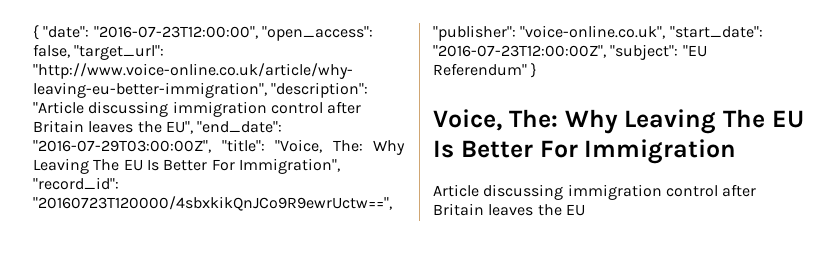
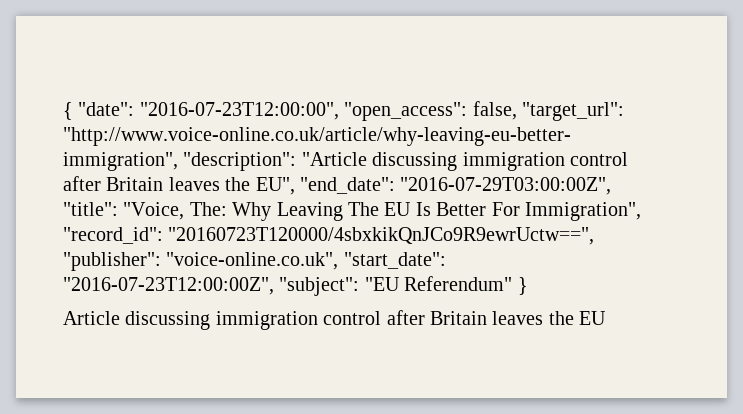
[433,109,804,134] [433,139,737,164] // Voice, The: Why Leaving The EU Is Better For Immigration -> (528, 286) none

